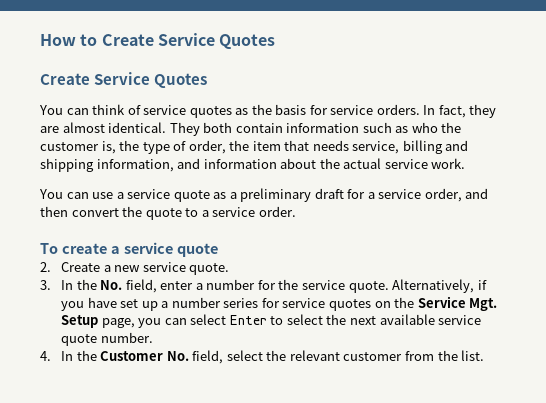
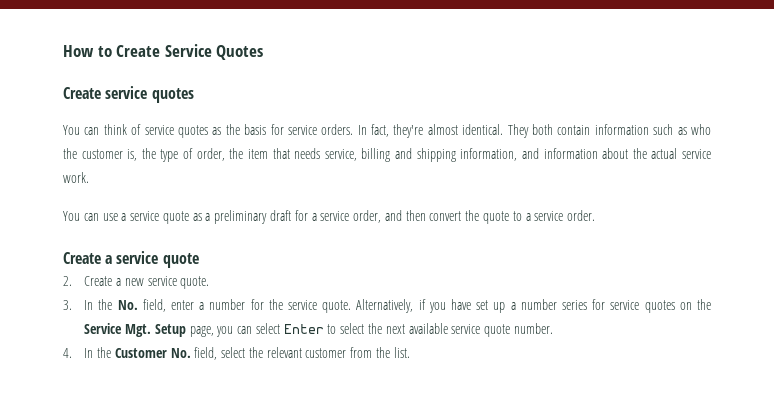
[94,72,208,88] Service Quotes -> [105,86,194,103] service quotes
[469,104,497,118] [40,126,59,133] they are -> [393,124,424,138] they're
[40,243,107,254] To create -> [63,252,101,264] Create

